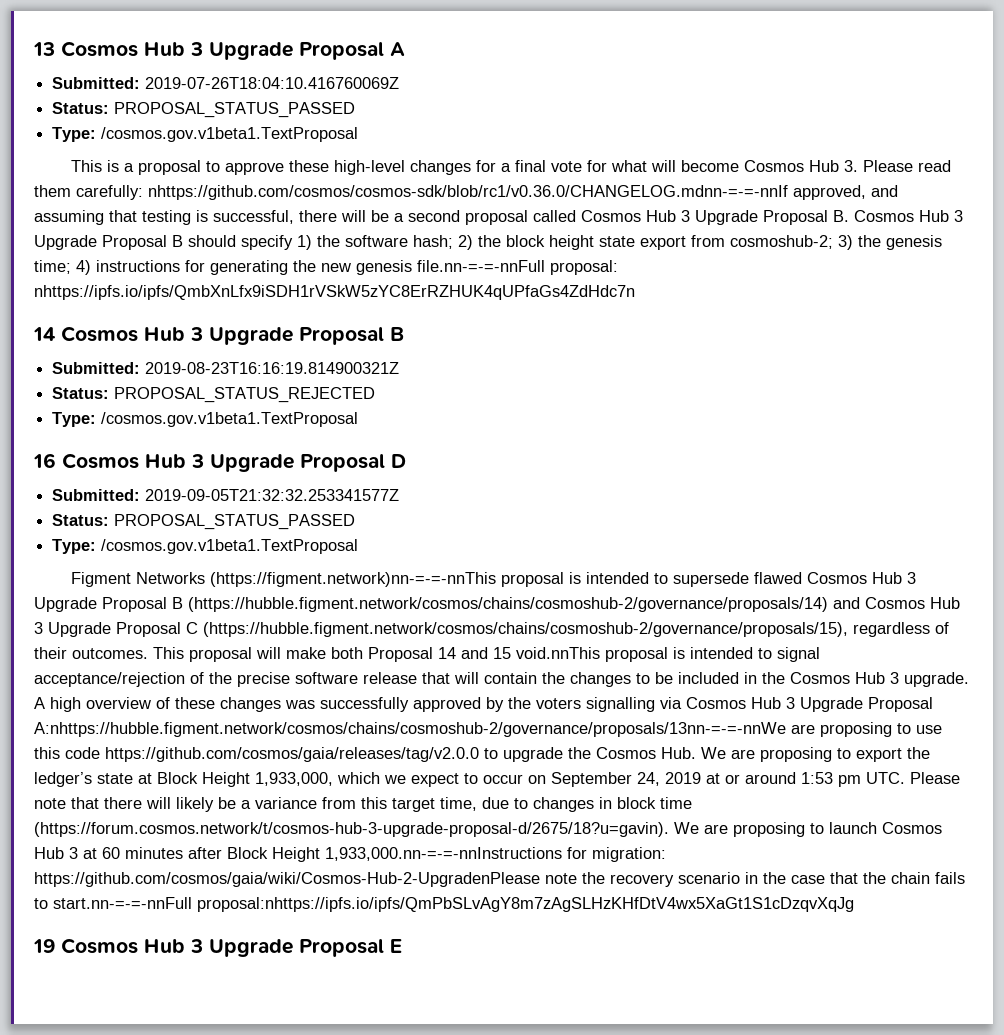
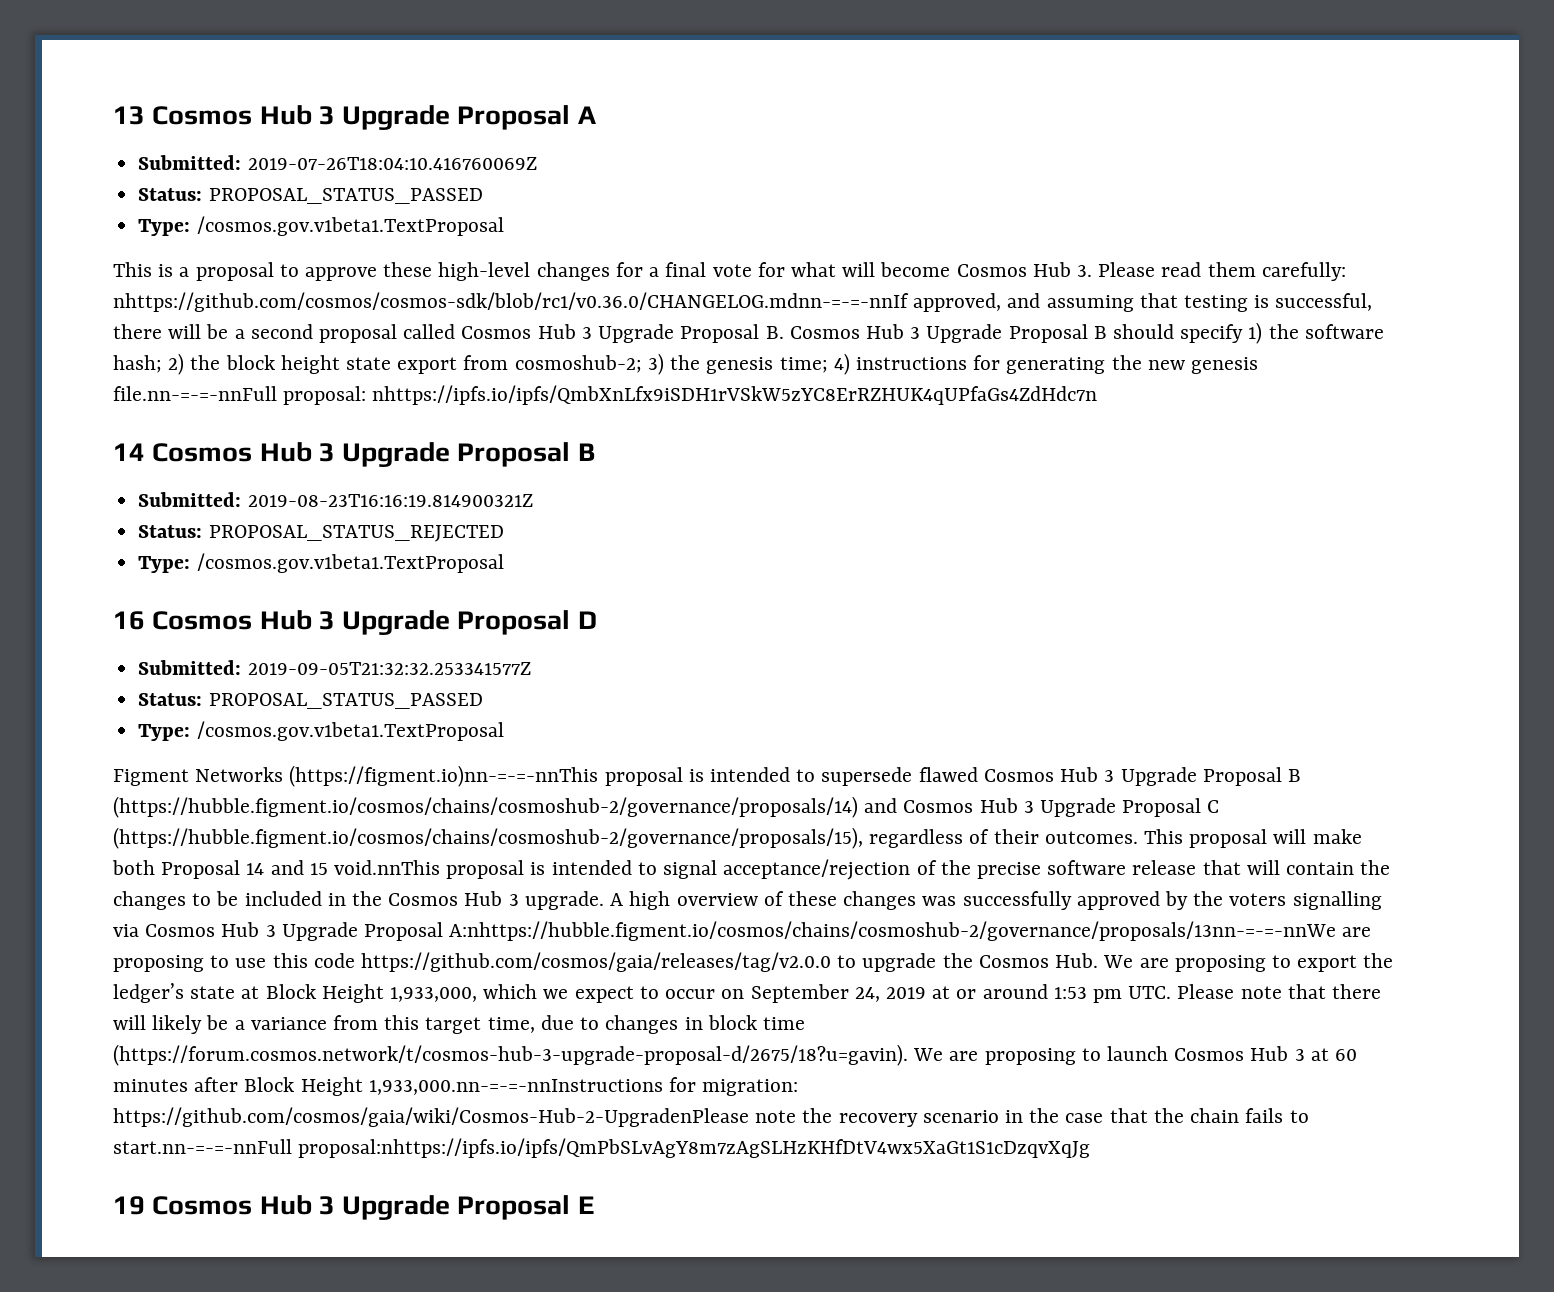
[209,572,496,587] (https://figment.network)nn-=-=-nnThis -> [289,765,599,787] (https://figment.io)nn-=-=-nnThis
[188,597,828,612] (https://hubble.figment.network/cosmos/chains/cosmoshub-2/governance/proposals/14) -> [113,796,858,818] (https://hubble.figment.io/cosmos/chains/cosmoshub-2/governance/proposals/14)
[203,622,848,637] (https://hubble.figment.network/cosmos/chains/cosmoshub-2/governance/proposals/15), -> [113,827,863,849] (https://hubble.figment.io/cosmos/chains/cosmoshub-2/governance/proposals/15),
[34,722,786,737] A:nhttps://hubble.figment.network/cosmos/chains/cosmoshub-2/governance/proposals/13nn-=-=-nnWe -> [449,921,1337,941] A:nhttps://hubble.figment.io/cosmos/chains/cosmoshub-2/governance/proposals/13nn-=-=-nnWe

